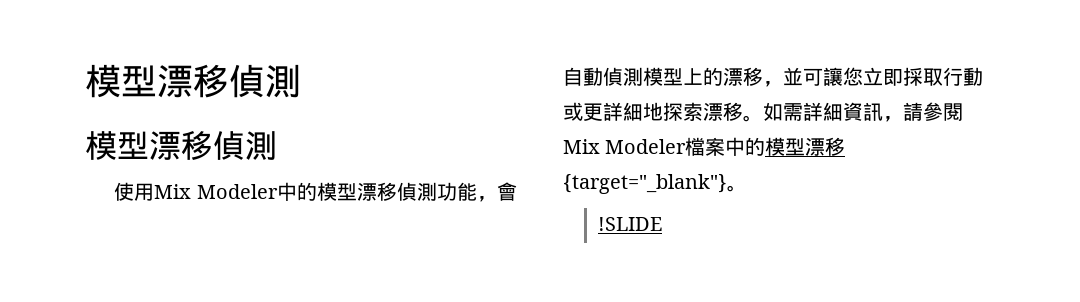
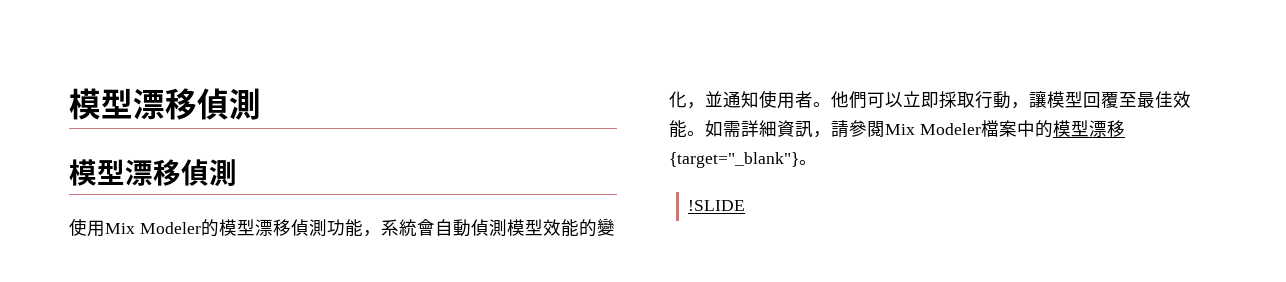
[276,182,297,201] 中 -> (201, 228) none
(497, 199) none -> [380,219,417,237] 系統
[683,67,983,87] [563,102,743,121] 上的漂移，並可讓您立即採取行動或更詳細地探索漂移 -> [542,218,615,237] [669,90,1191,109] [669,120,687,138] 效能的變化，並通知使用者。他們可以立即採取行動，讓模型回覆至最佳效能

